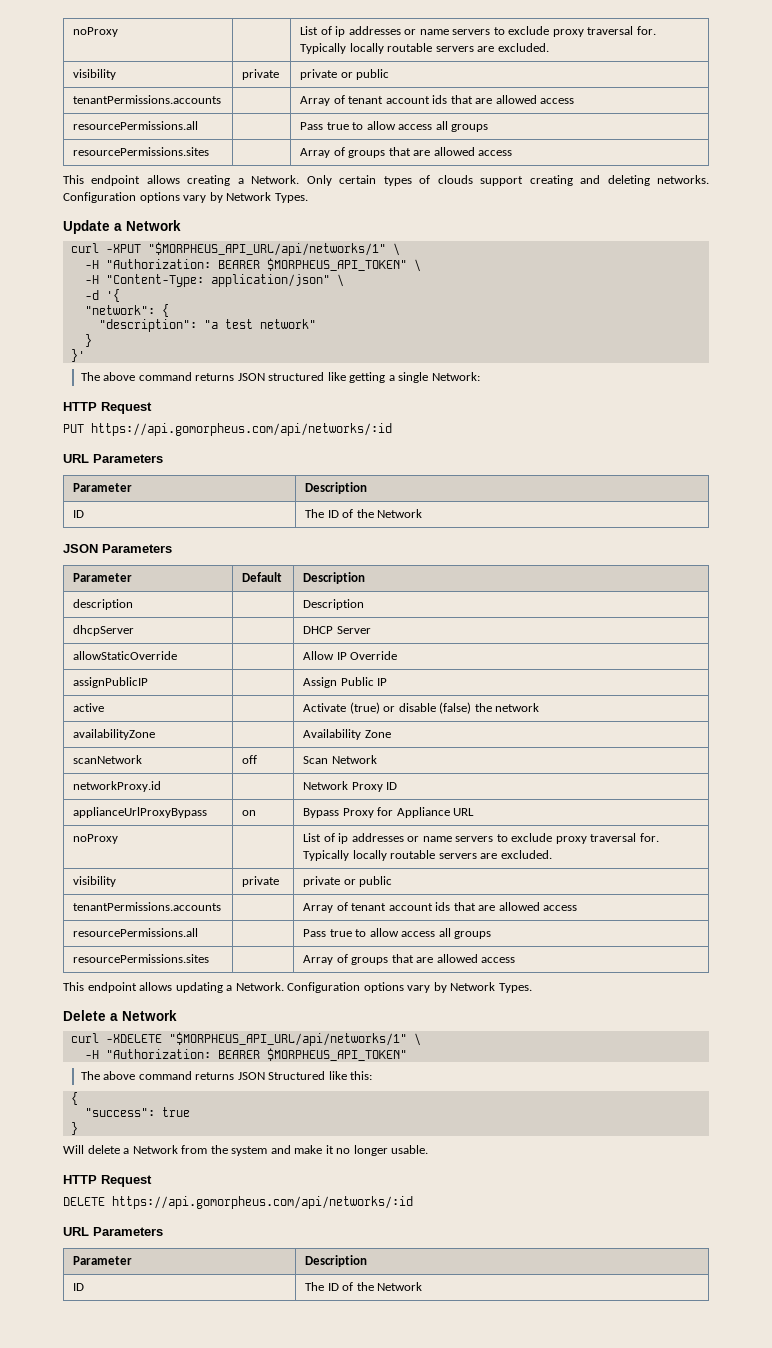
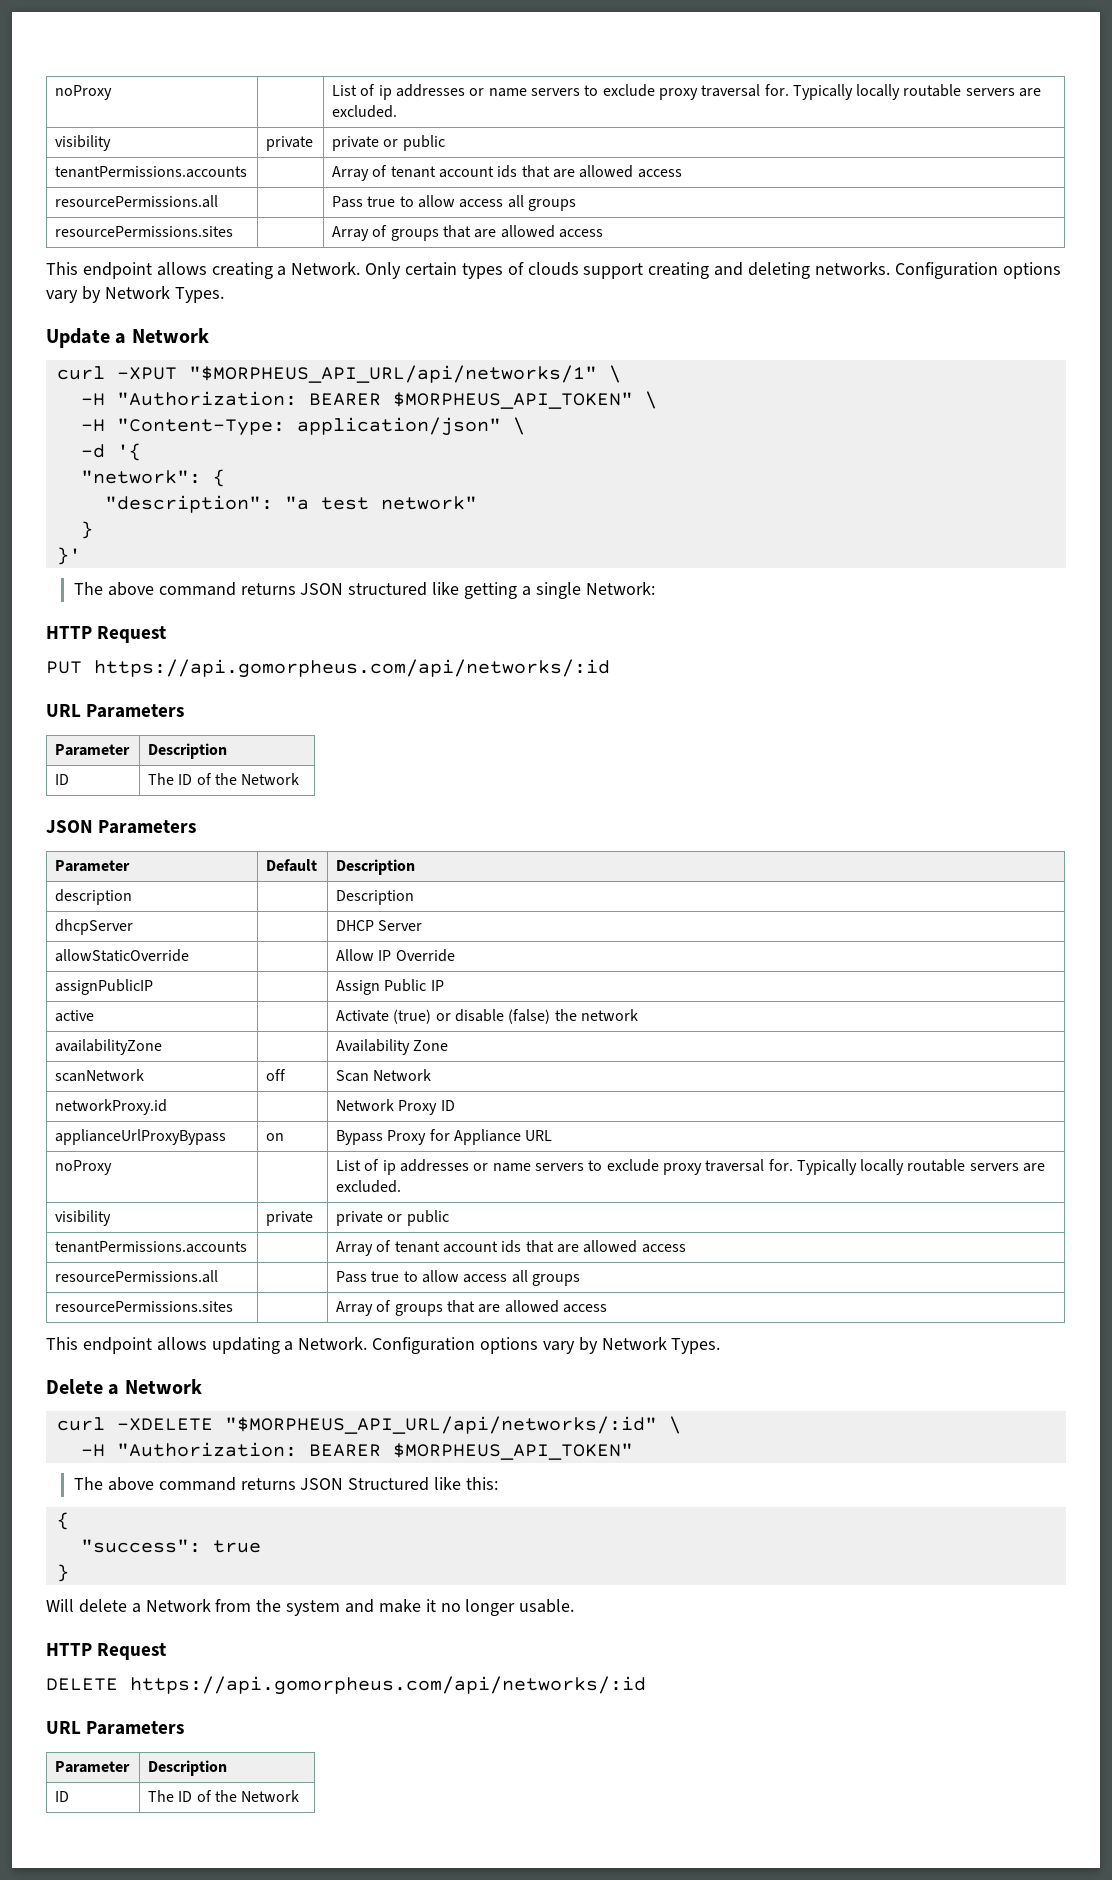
[168,1032,407,1046] "$MORPHEUS_API_URL/api/networks/1" -> [224,1416,657,1434] "$MORPHEUS_API_URL/api/networks/:id"

